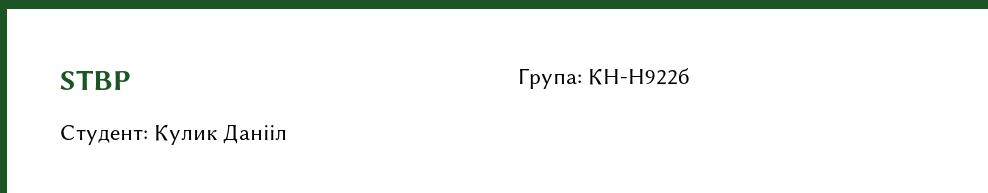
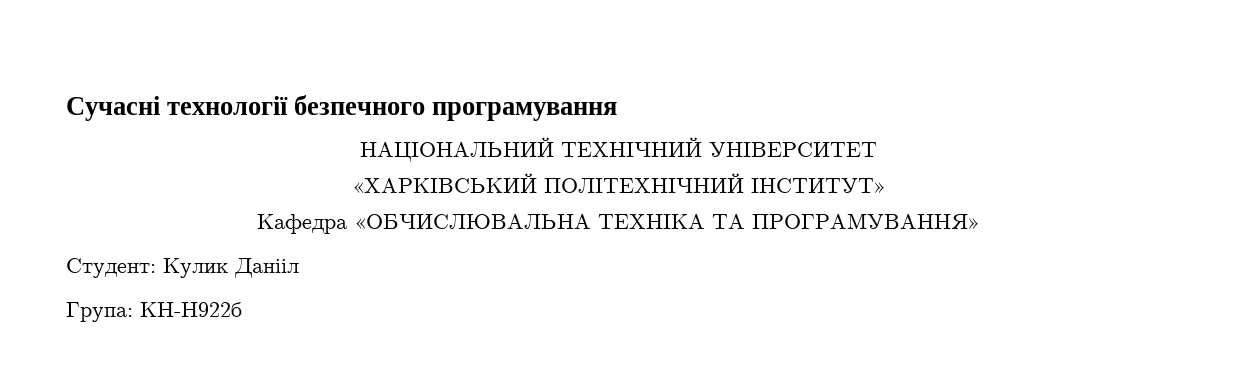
[60,70,130,90] STBP -> [66,95,618,121] [360,137,877,162] [351,173,886,193] [257,213,980,234] Сучасні технології безпечного програмування // НАЦІОНАЛЬНИЙ ТЕХНІЧНИЙ УНІВЕРСИТЕТ // «ХАРКІВСЬКИЙ ПОЛІТЕХНІЧНИЙ ІНСТИТУТ» // Кафедра «ОБЧИСЛЮВАЛЬНА ТЕХНІКА ТА ПРОГРАМУВАННЯ»

